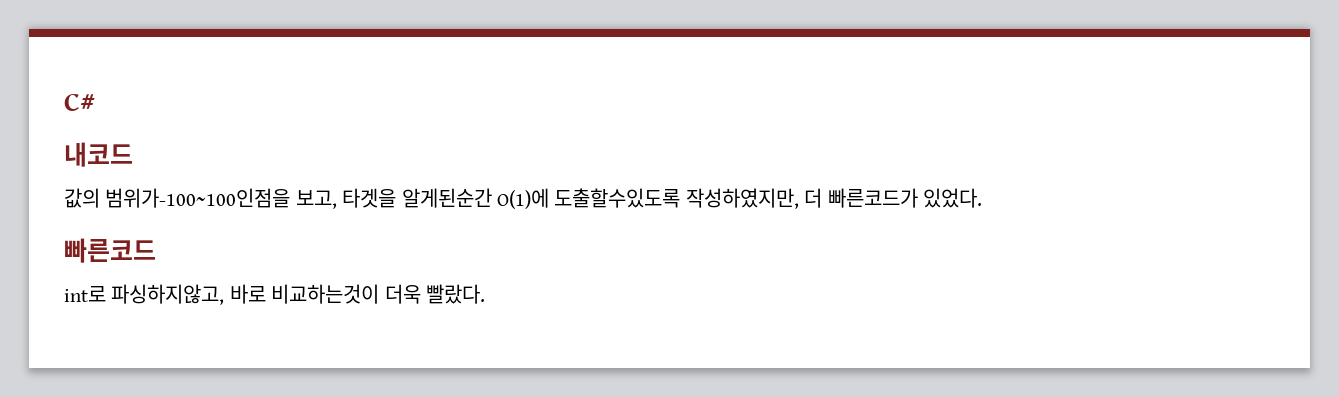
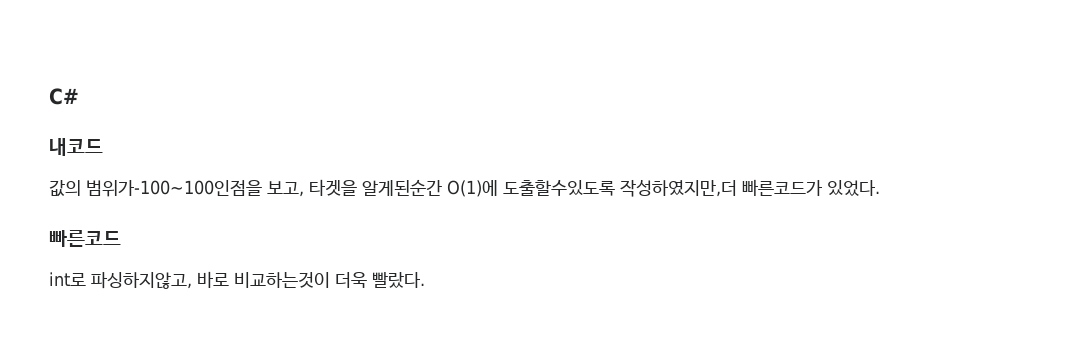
[685,188,823,209] 작성하였지만, 더 -> [620,179,737,197] 작성하였지만,더

